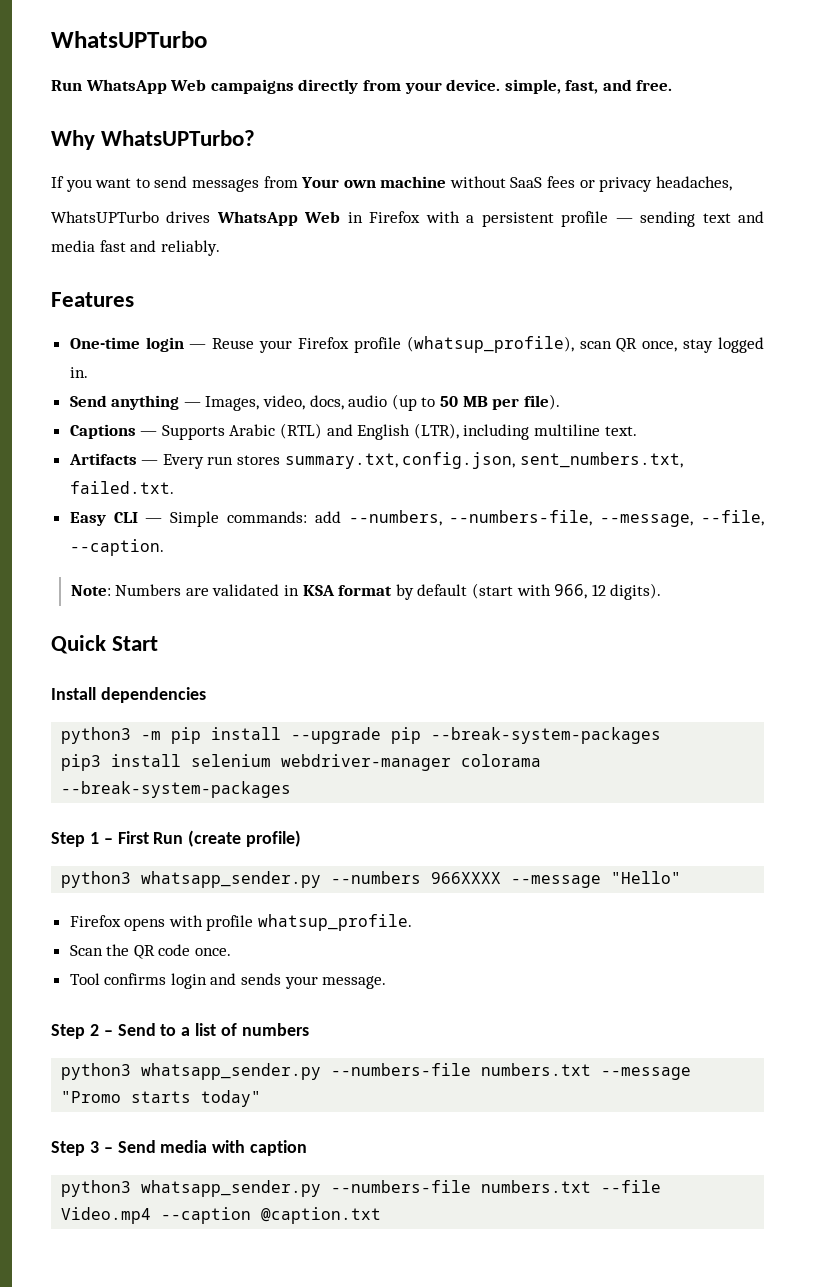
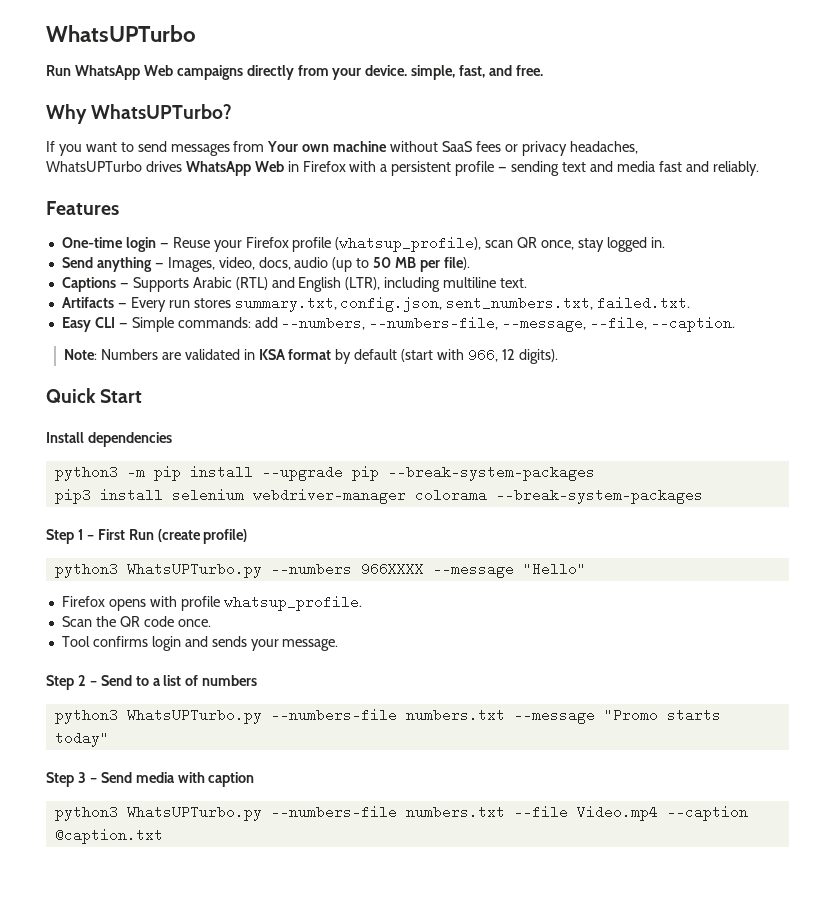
[141,871,322,888] whatsapp_sender.py -> [126,562,262,578] WhatsUPTurbo.py
[141,1063,322,1080] whatsapp_sender.py -> [126,708,262,724] WhatsUPTurbo.py
[141,1180,322,1197] whatsapp_sender.py -> [126,805,262,821] WhatsUPTurbo.py

